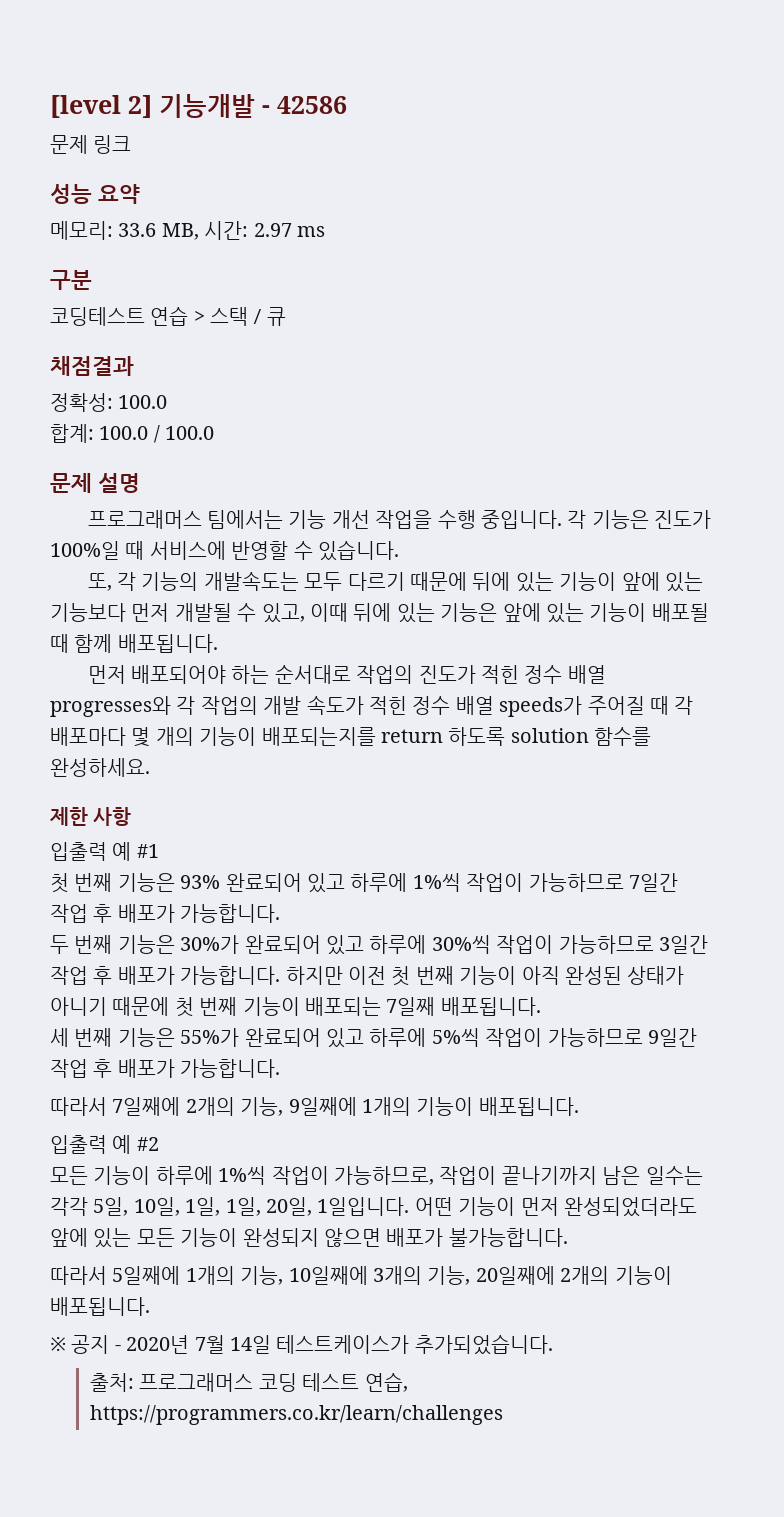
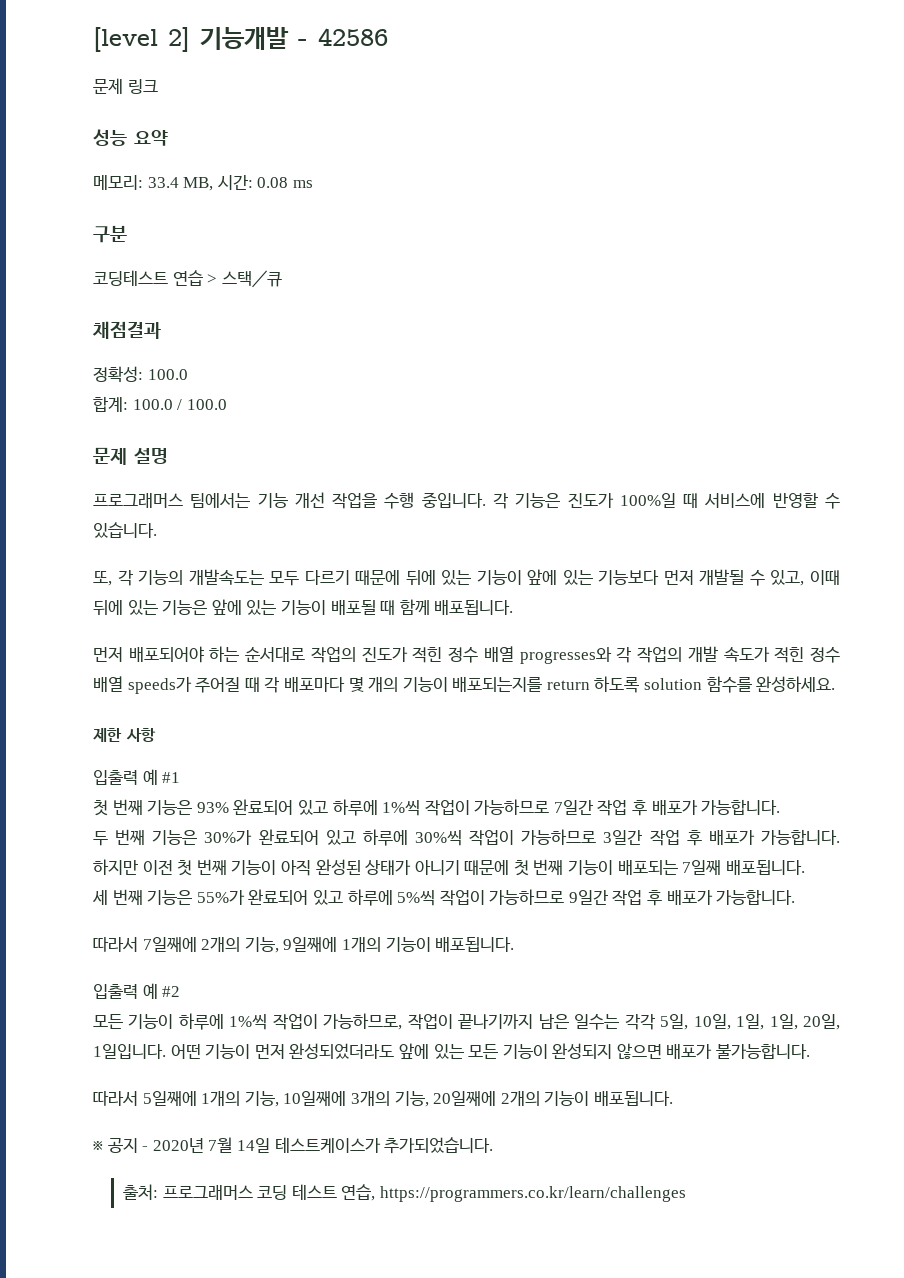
[118,223,157,237] 33.6 -> [147,177,179,188] 33.4
[253,223,292,237] 2.97 -> [257,177,289,188] 0.08

